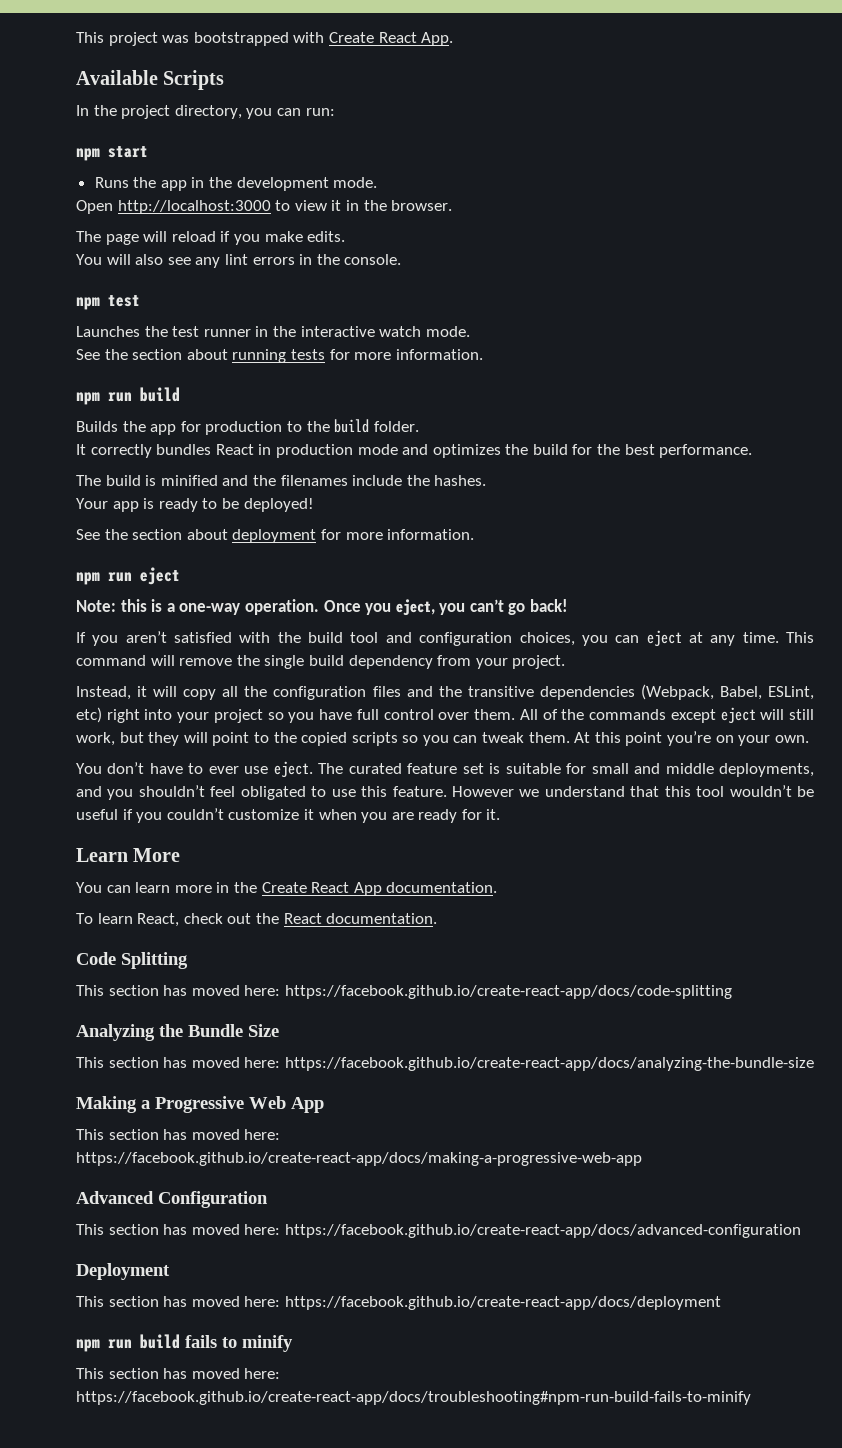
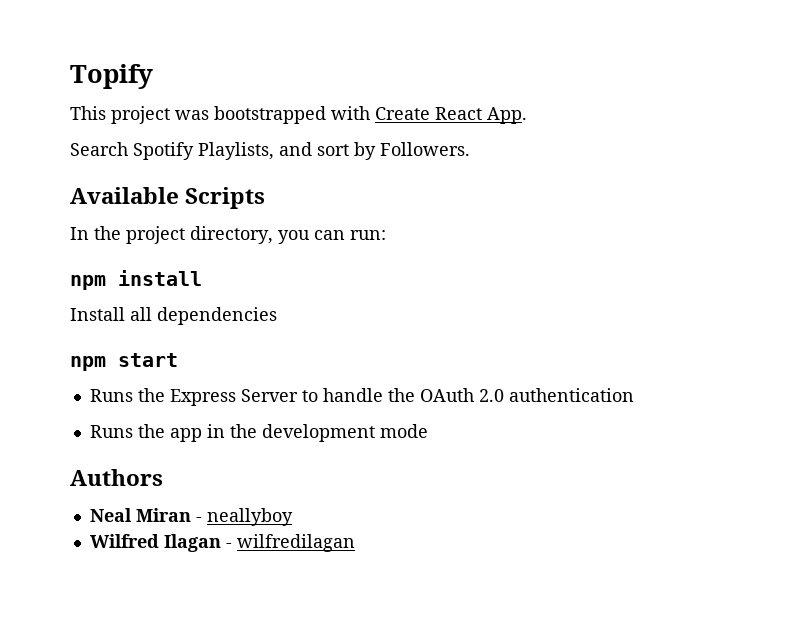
(76, 37) none -> [70,64,153,89] Topify //
(454, 39) none -> [70,142,470,160] // Search Spotify Playlists, and sort by Followers.
[108,146,148,158] start -> [118,270,202,286] [70,307,277,325] [70,353,178,371] [89,388,634,406] install // Install all dependencies // npm start // Runs the Express Server to handle the OAuth 2.0 authentication
[333,177,378,188] [76,200,453,214] [76,231,346,245] [76,254,402,268] [76,295,140,310] [76,326,470,337] [76,349,483,363] [76,387,180,405] [76,419,419,435] [76,444,753,458] [76,475,487,486] [76,498,314,512] [76,529,475,543] [76,567,180,585] [76,599,569,616] [76,630,815,647] [76,655,566,669] [76,684,814,700] [76,707,814,724] [76,731,809,746] [76,761,814,778] [76,785,814,800] [76,808,501,823] [76,848,181,862] [76,882,498,896] [76,913,438,927] [76,952,188,969] [76,985,732,999] [76,1024,279,1041] [76,1057,814,1071] [76,1096,324,1113] [76,1129,281,1140] [76,1152,642,1166] [76,1191,268,1208] [76,1224,801,1238] [76,1263,170,1280] [76,1296,721,1310] [76,1334,293,1352] [76,1368,281,1379] [76,1391,751,1405] mode. // Open http://localhost:3000 to view it in the browser. // The page will reload if you make edits. // You will also see any lint errors in the console. // npm test // Launches the test runner in the interactive watch mode. // See the section about running tests for more information. // npm run build // Builds the app for production to the build folder. // It correctly bundles React in production mode and optimizes the build for the best performance. // The build is minified and the filenames include the hashes. // Your app is ready to be deployed! // See the section about deployment for more information. // npm run eject // Note: this is a one-way operation. Once you eject, you can’t go back! // If you aren’t satisfied with the build tool and configuration choices, you can eject at any time. This command will remove the single build dependency from your project. // Instead, it will copy all the configuration files and the transitive dependencies (Webpack, Babel, ESLint, etc) right into your project so you have full control over them. All of the commands except eject will still work, but they will point to the copied scripts so you can tweak them. At this point you’re on your own. // You don’t have to ever use eject. The curated feature set is suitable for small and middle deployments, and you shouldn’t feel obligated to use this feature. However we understand that this tool wouldn’t be useful if you couldn’t customize it when you are ready for it. // Learn More // You can learn more in the Create React App documentation. // To learn React, check out the React documentation. // Code Splitting // This section has moved here: https://facebook.github.io/create-react-app/docs/code-splitting // Analyzing the Bundle Size // This section has moved here: https://facebook.github.io/create-react-app/docs/analyzing-the-bundle-size // Making a Progressive Web App // This section has moved here: https://facebook.github.io/create-react-app/docs/making-a-progressive-web-app // Advanced Configuration // This section has moved here: https://facebook.github.io/create-react-app/docs/advanced-configuration // Deployment // This section has moved here: https://facebook.github.io/create-react-app/docs/deployment // npm run build fails to minify // This section has moved here: https://facebook.github.io/create-react-app/docs/troubleshooting#npm-run-build-fails-to-minify -> [379,424,428,438] [70,469,163,486] [89,508,293,526] [89,534,355,552] mode // Authors // Neal Miran - neallyboy // Wilfred Ilagan - wilfredilagan

